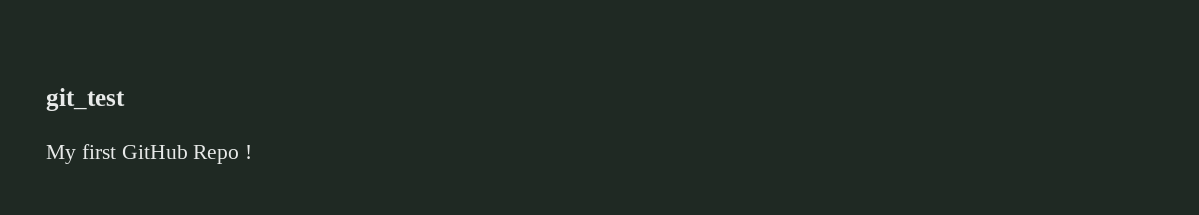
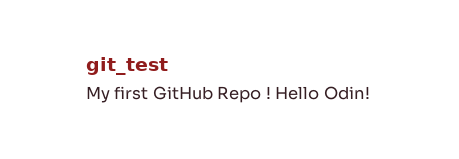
(253, 152) none -> [275,86,370,100] Hello Odin!

